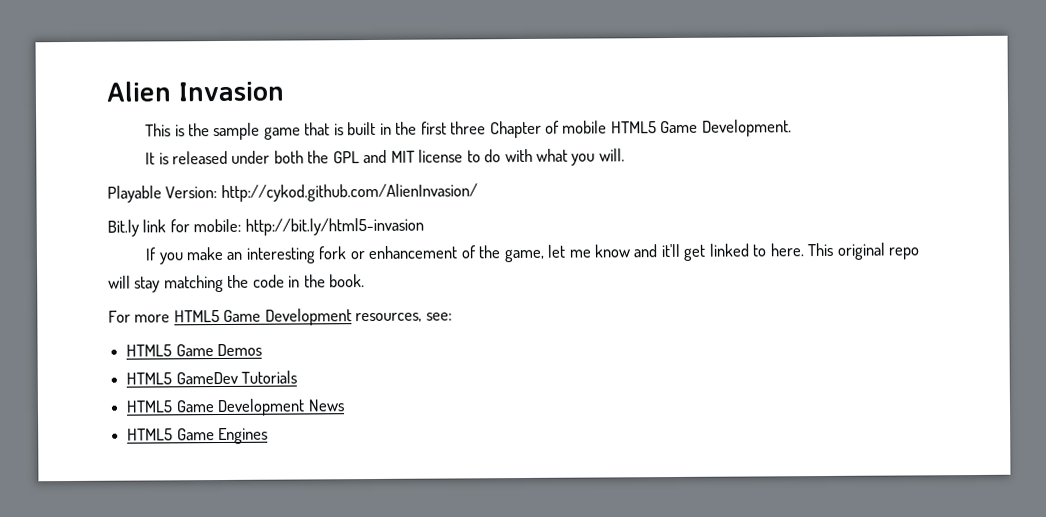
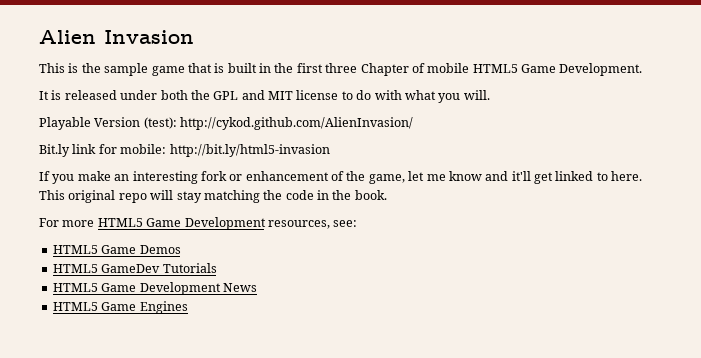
[165,186,218,199] Version: -> [94,117,177,129] Version (test):

